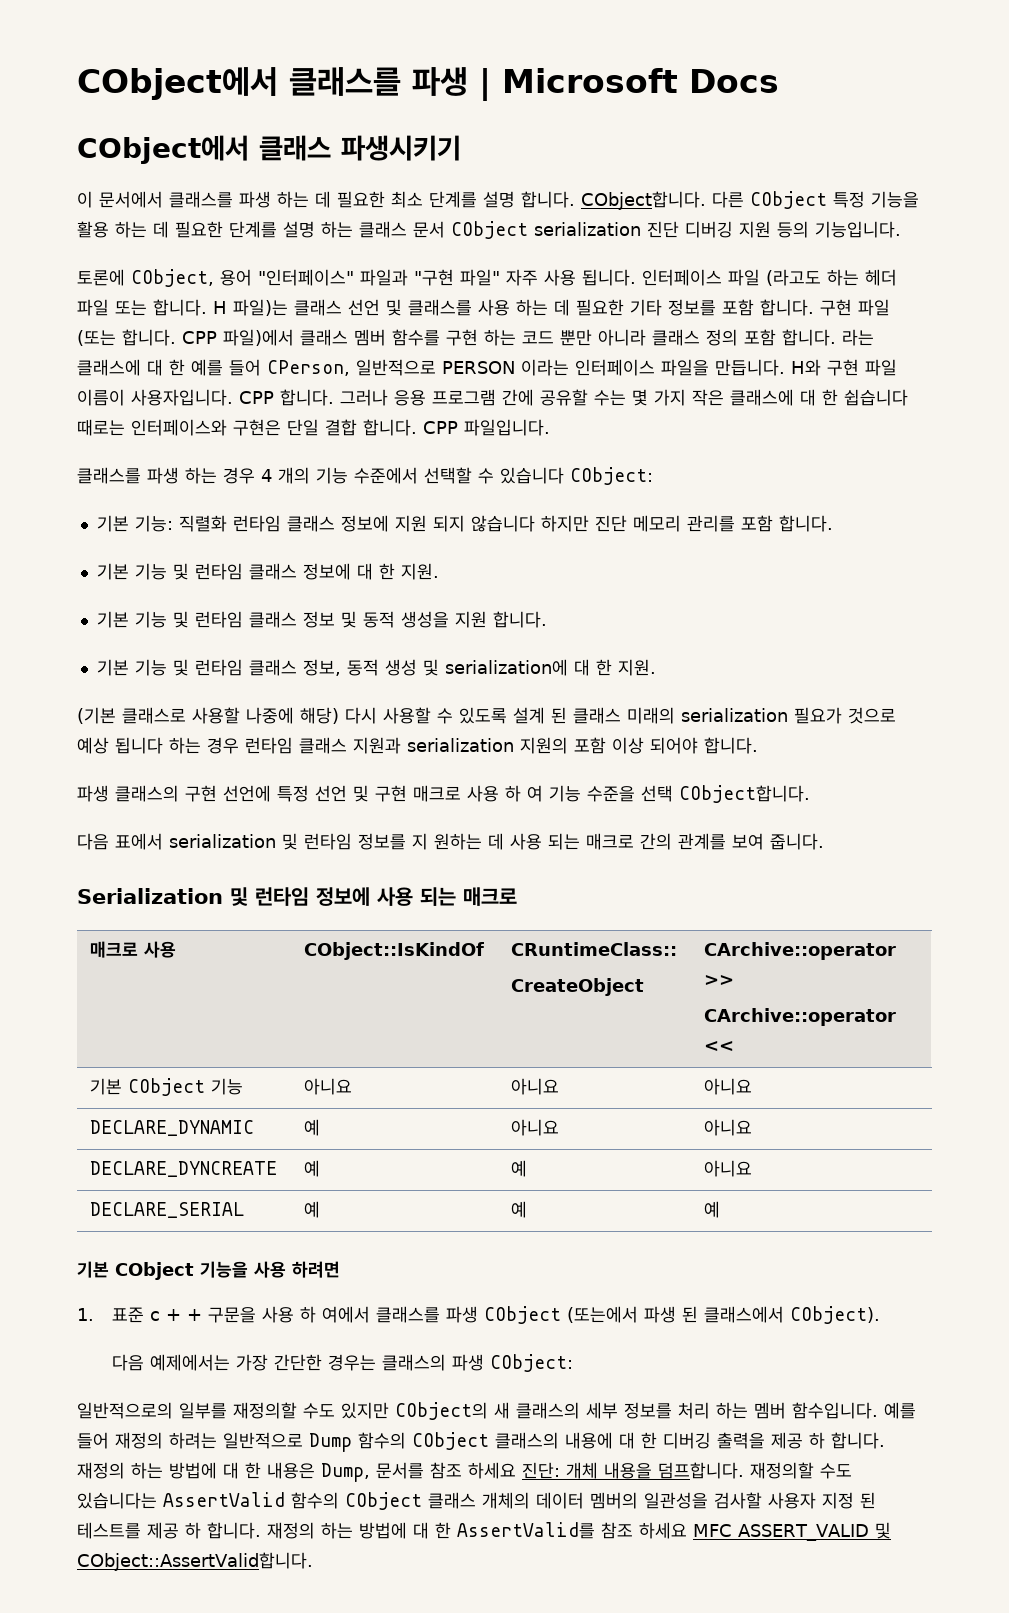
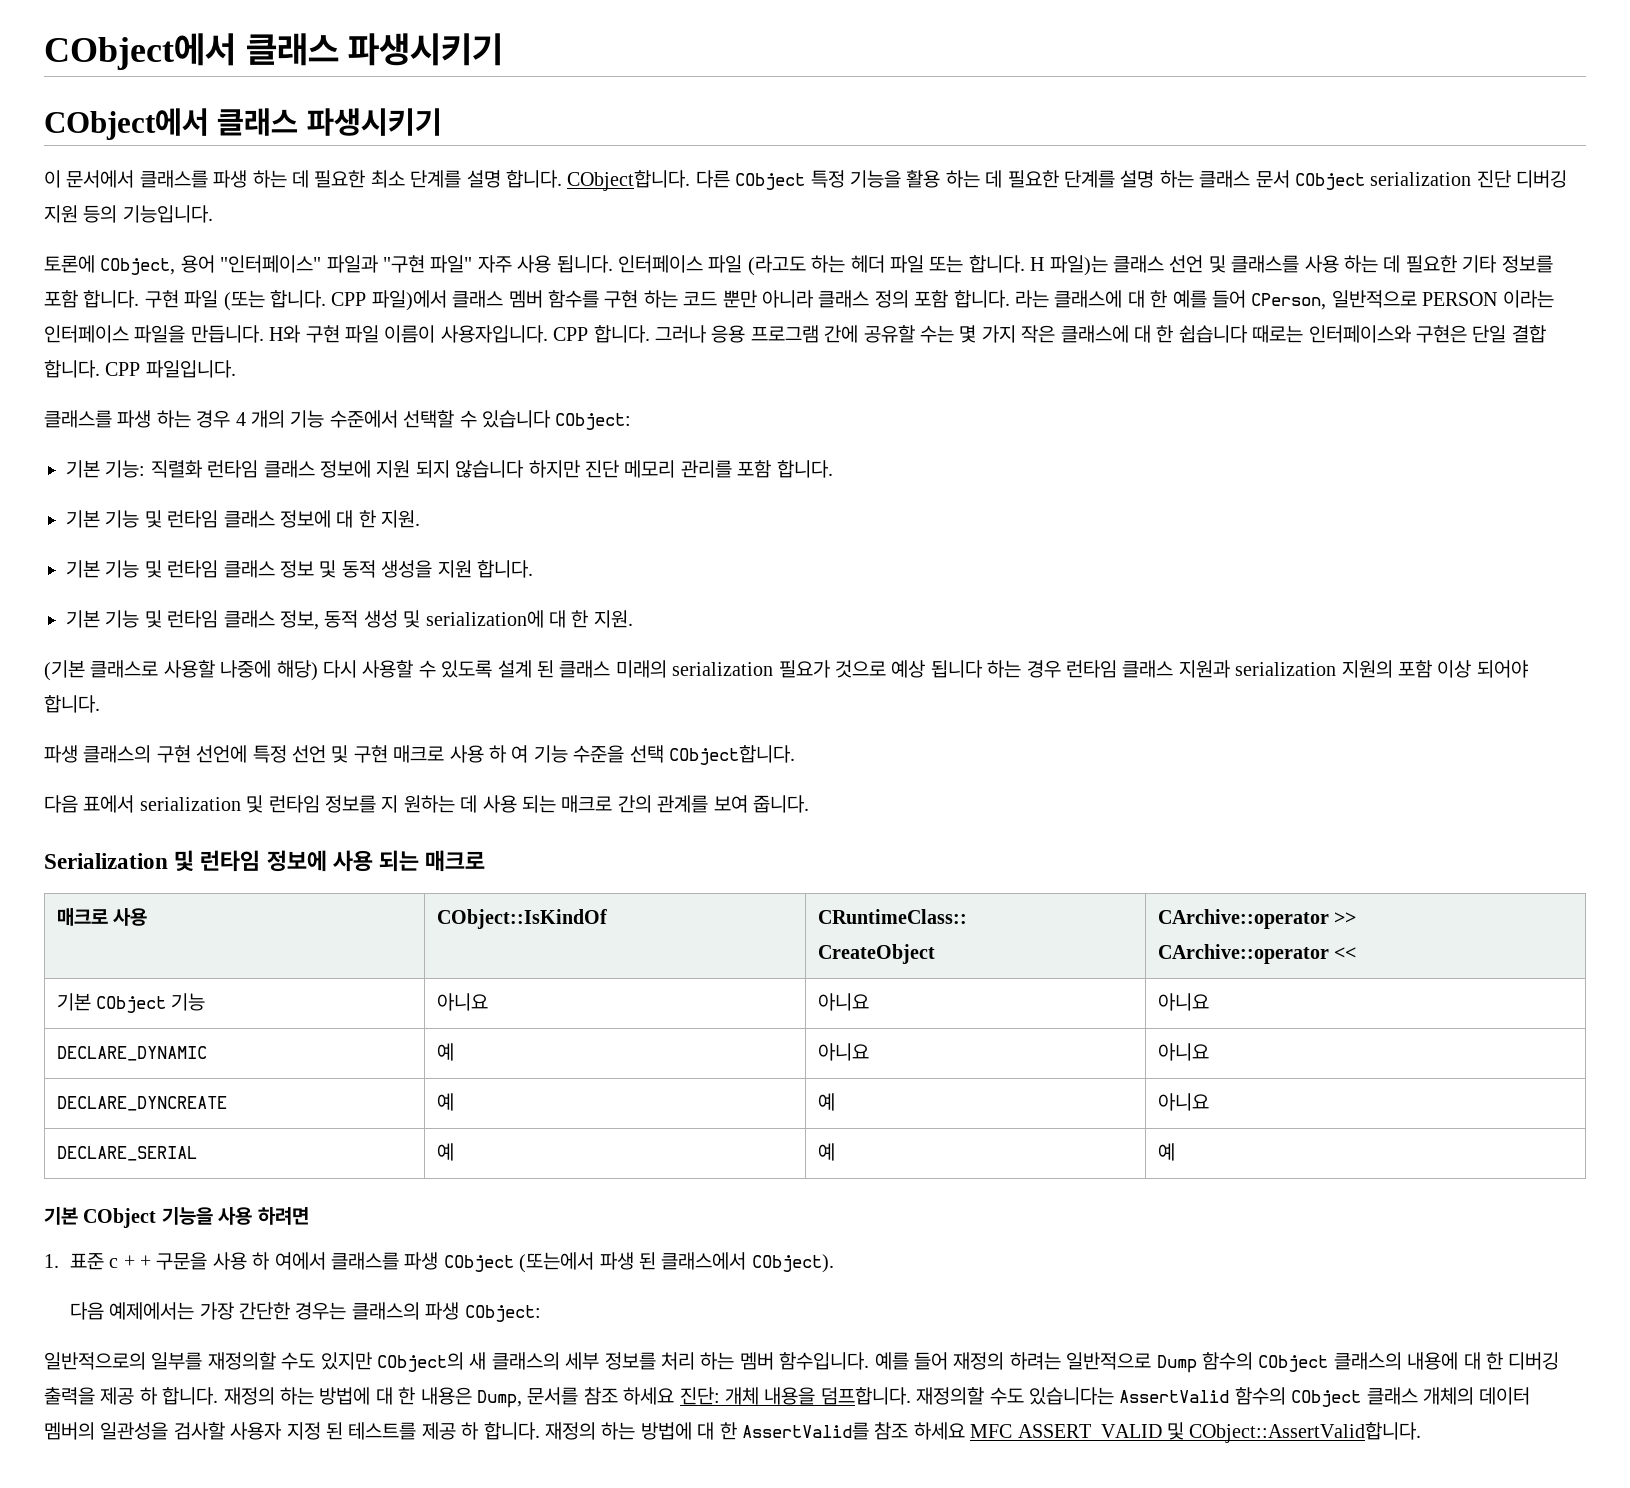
[77,67,779,101] CObject에서 클래스를 파생 | Microsoft Docs -> [44,33,504,70] CObject에서 클래스 파생시키기

